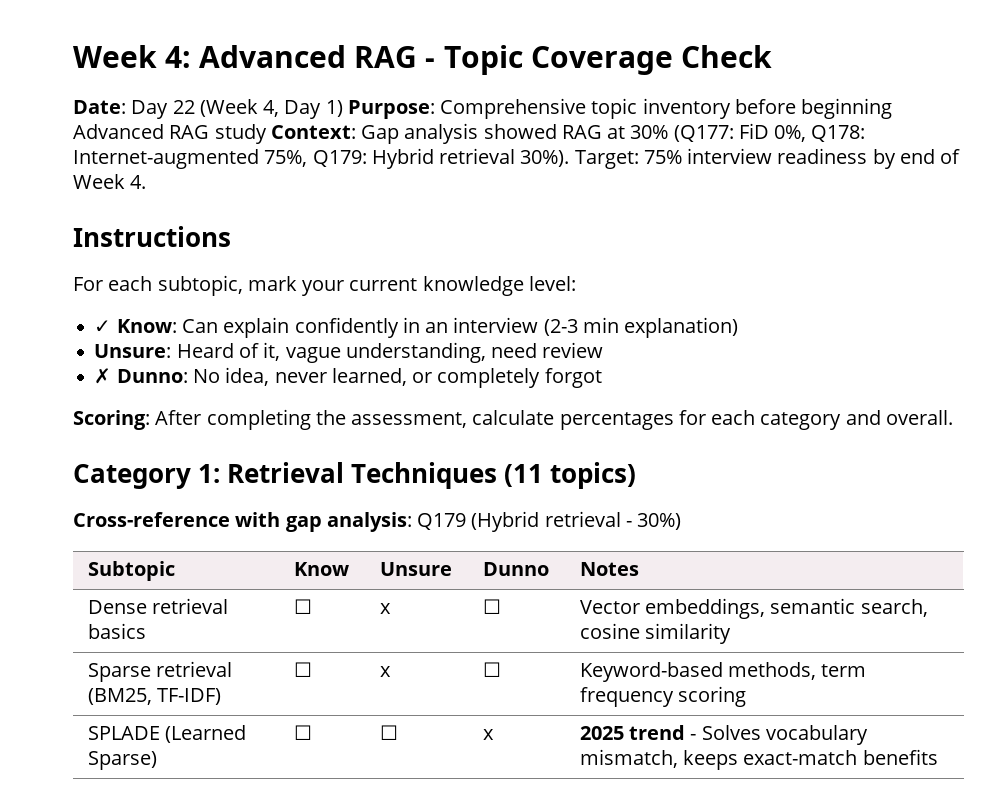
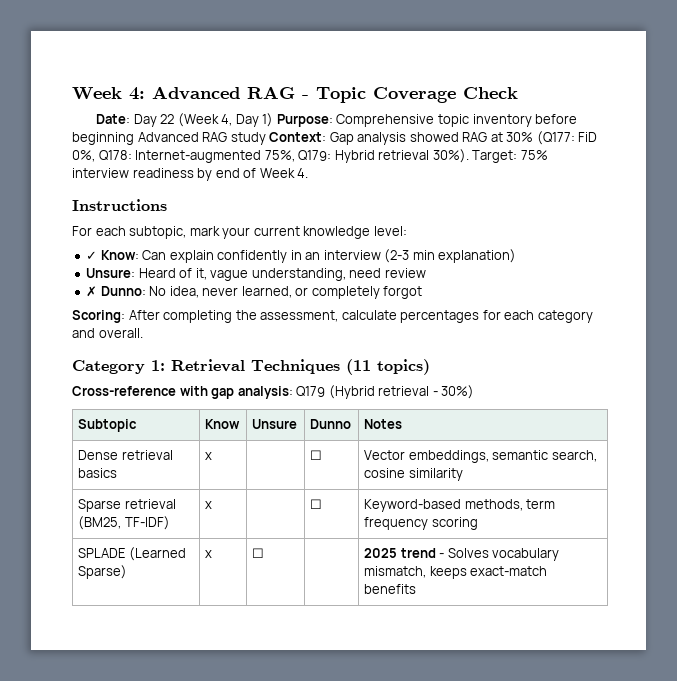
[293,599,312,614] [379,603,391,614] ☐ | x -> [205,452,213,460] x |
[293,662,312,677] [379,666,391,677] ☐ | x -> [205,501,213,509] x |
[293,725,312,740] [379,725,398,740] [482,729,494,740] ☐ | ☐ | x -> [205,550,213,558] [252,548,265,558] x | ☐ |

